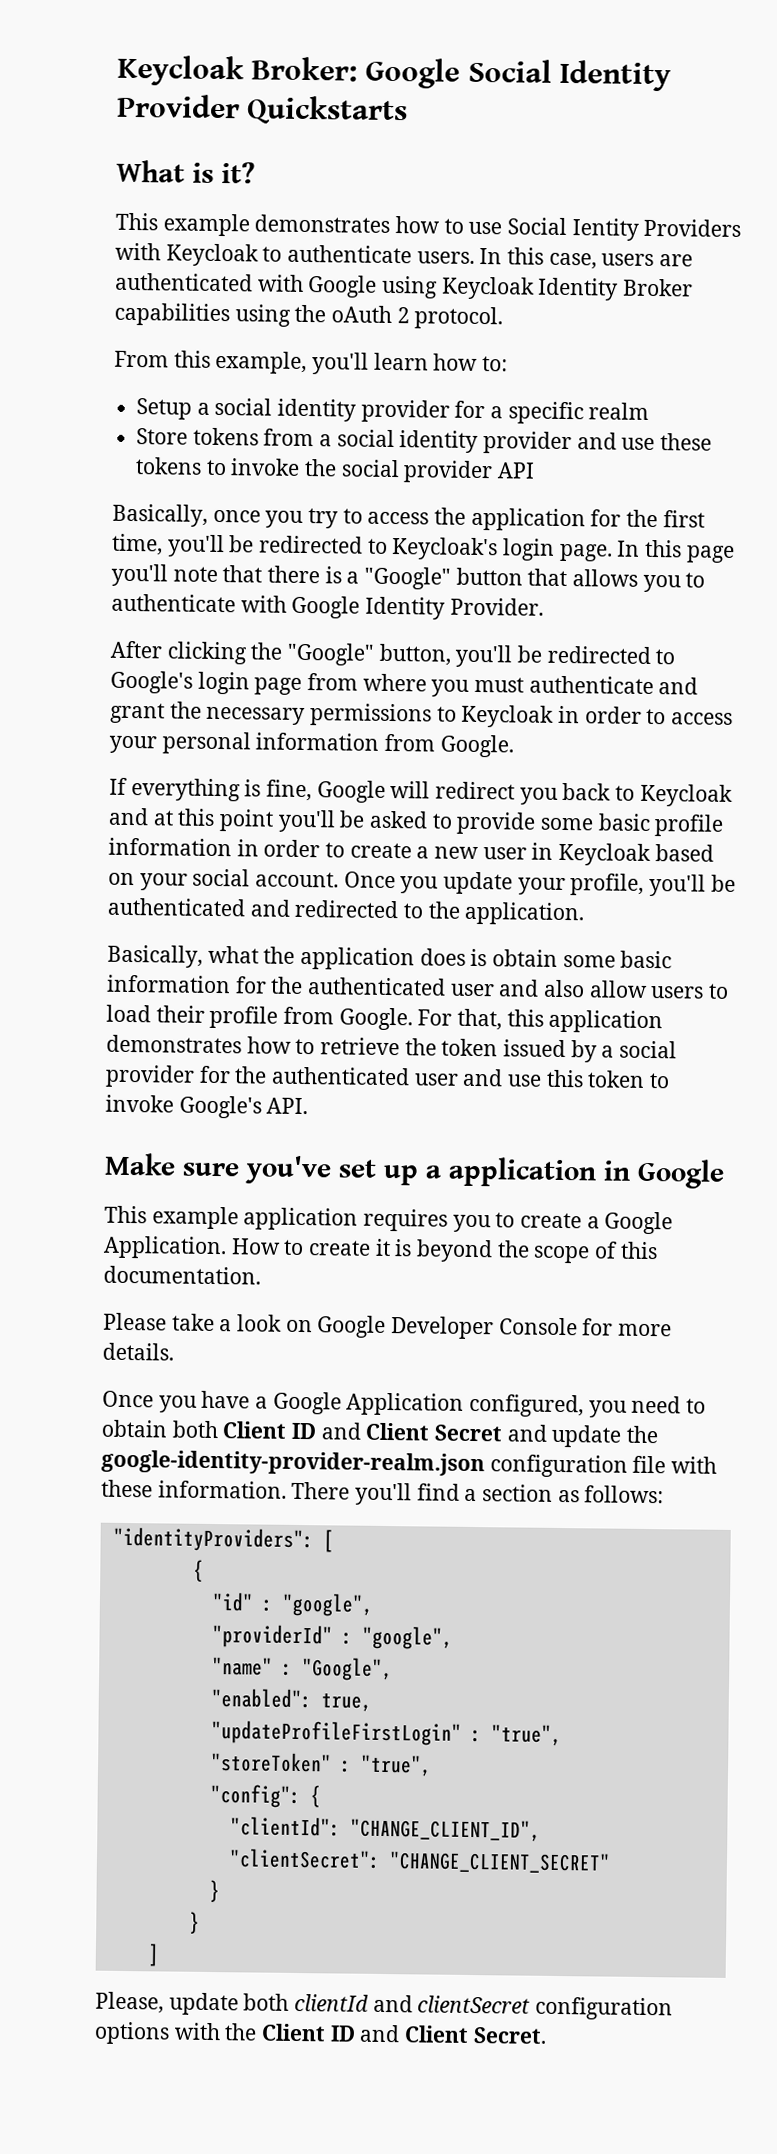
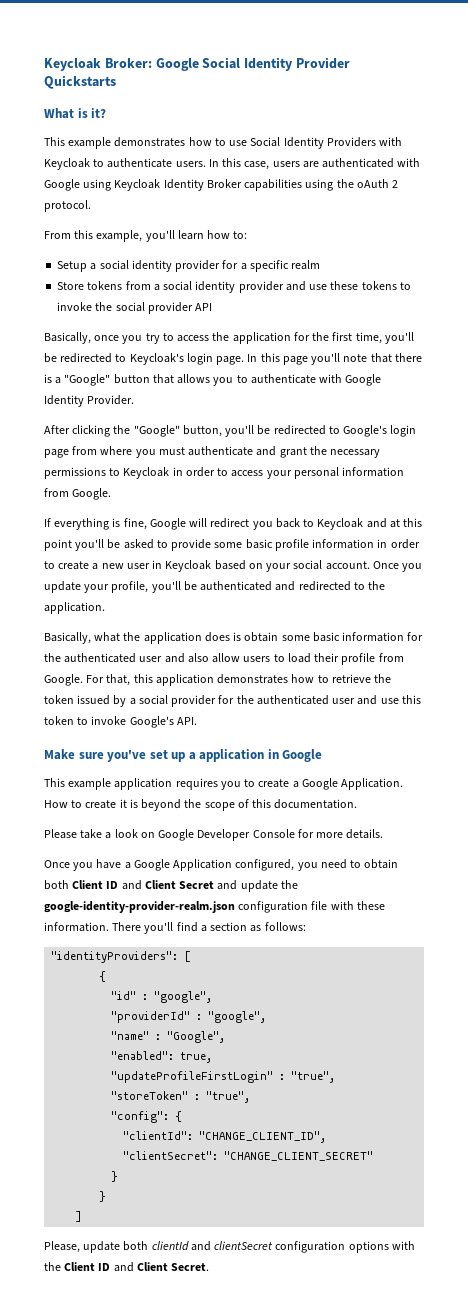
[571,218,639,241] Ientity -> [283,137,324,149] Identity

